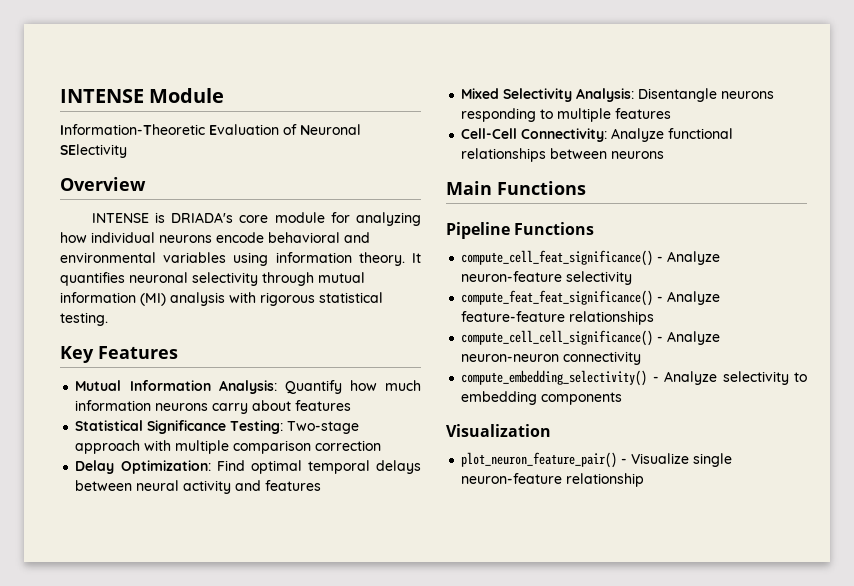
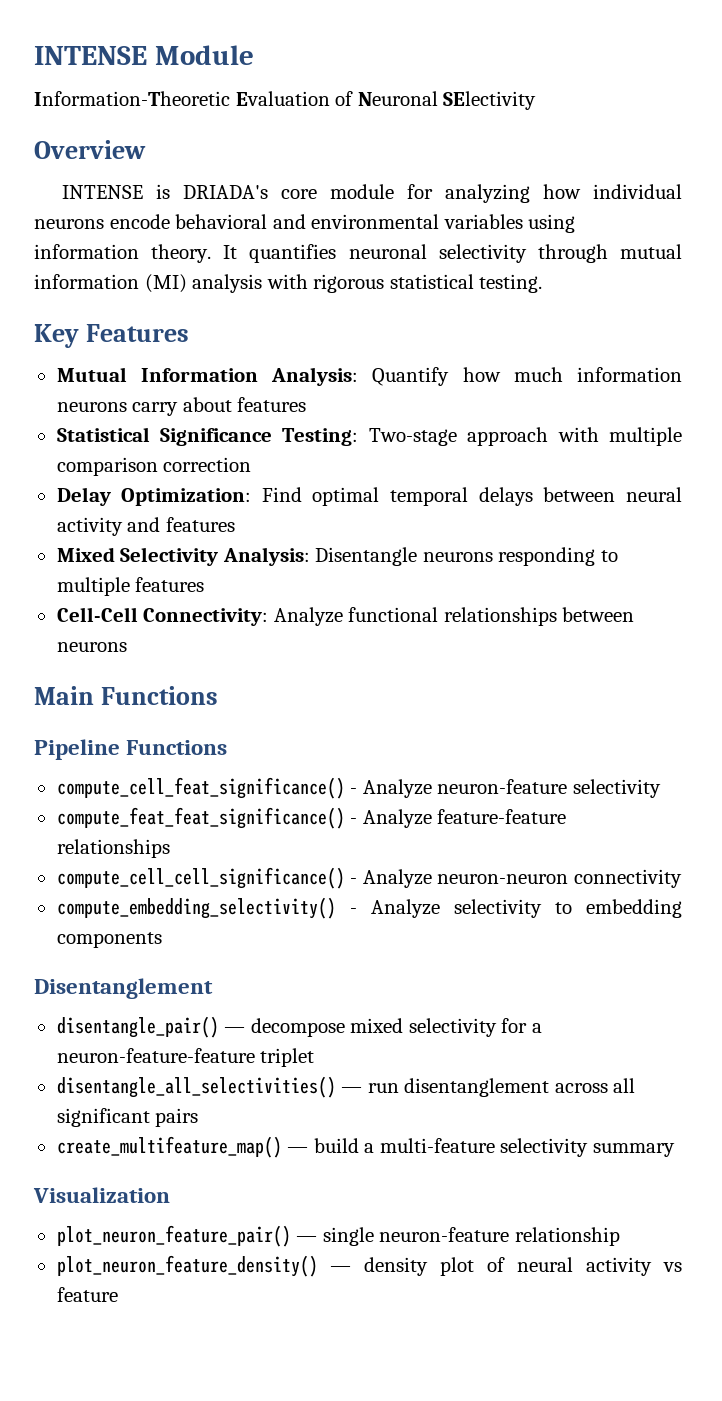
(623, 398) none -> [34,978,213,999] [56,1016,542,1038] [56,1048,315,1067] [56,1076,636,1098] [56,1108,199,1127] [56,1136,675,1158] // Disentanglement // disentangle_pair() — decompose mixed selectivity for a neuron-feature-feature triplet // disentangle_all_selectivities() — run disentanglement across all significant pairs // create_multifeature_map() — build a multi-feature selectivity summary
[621,453,690,464] - Visualize -> [296,1236,318,1242] —
(645, 480) none -> [56,1255,682,1277] [56,1287,118,1302] // plot_neuron_feature_density() — density plot of neural activity vs feature

